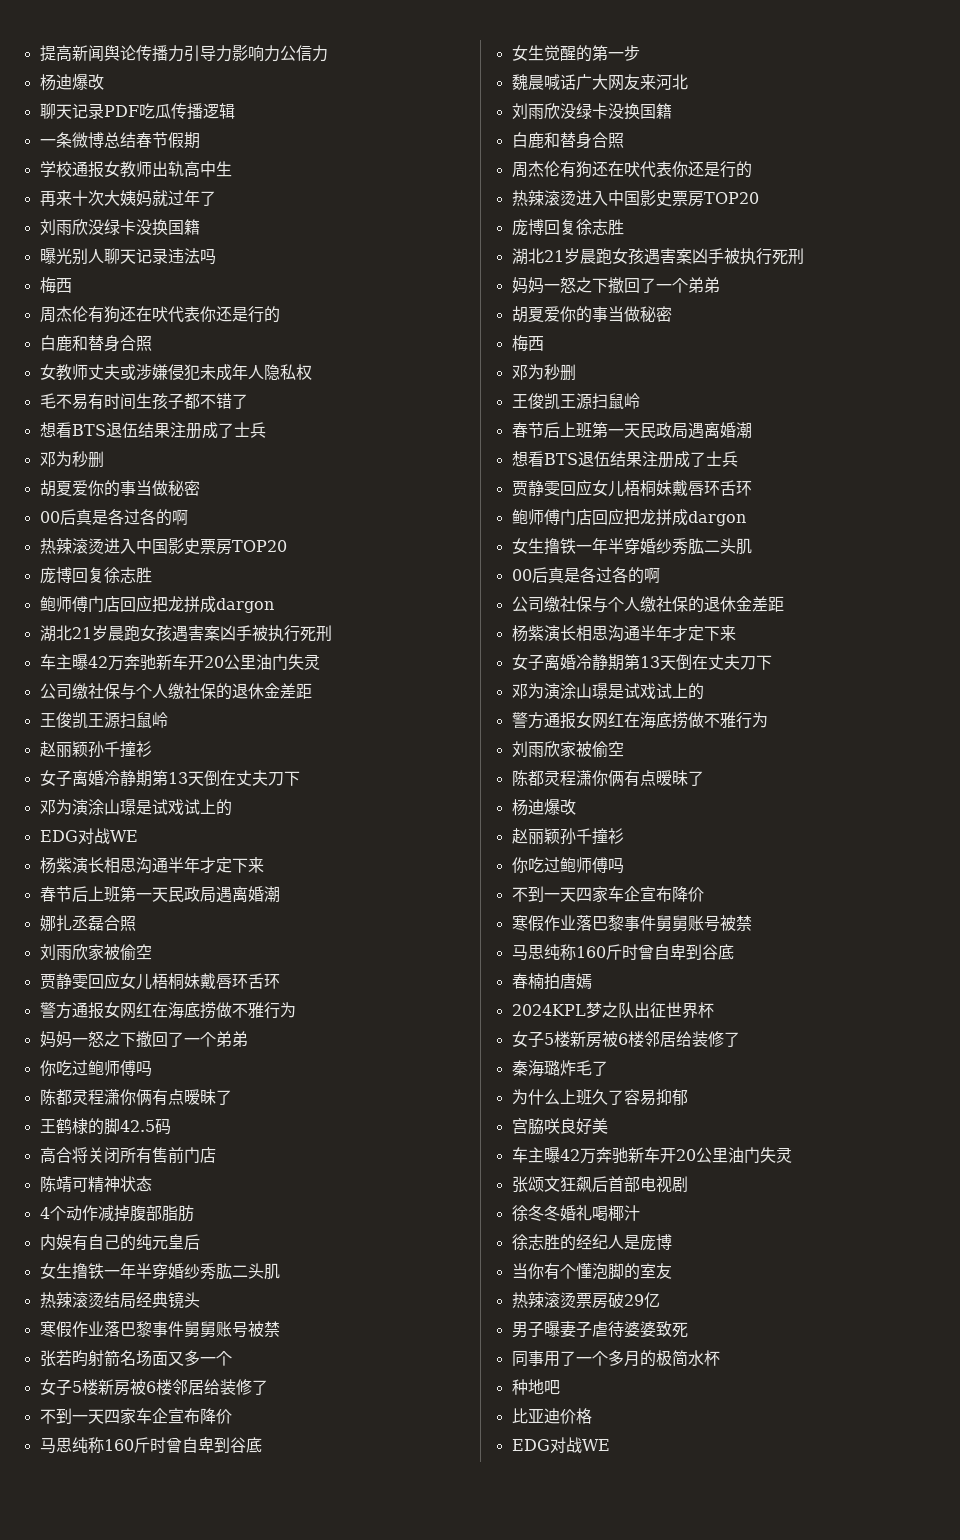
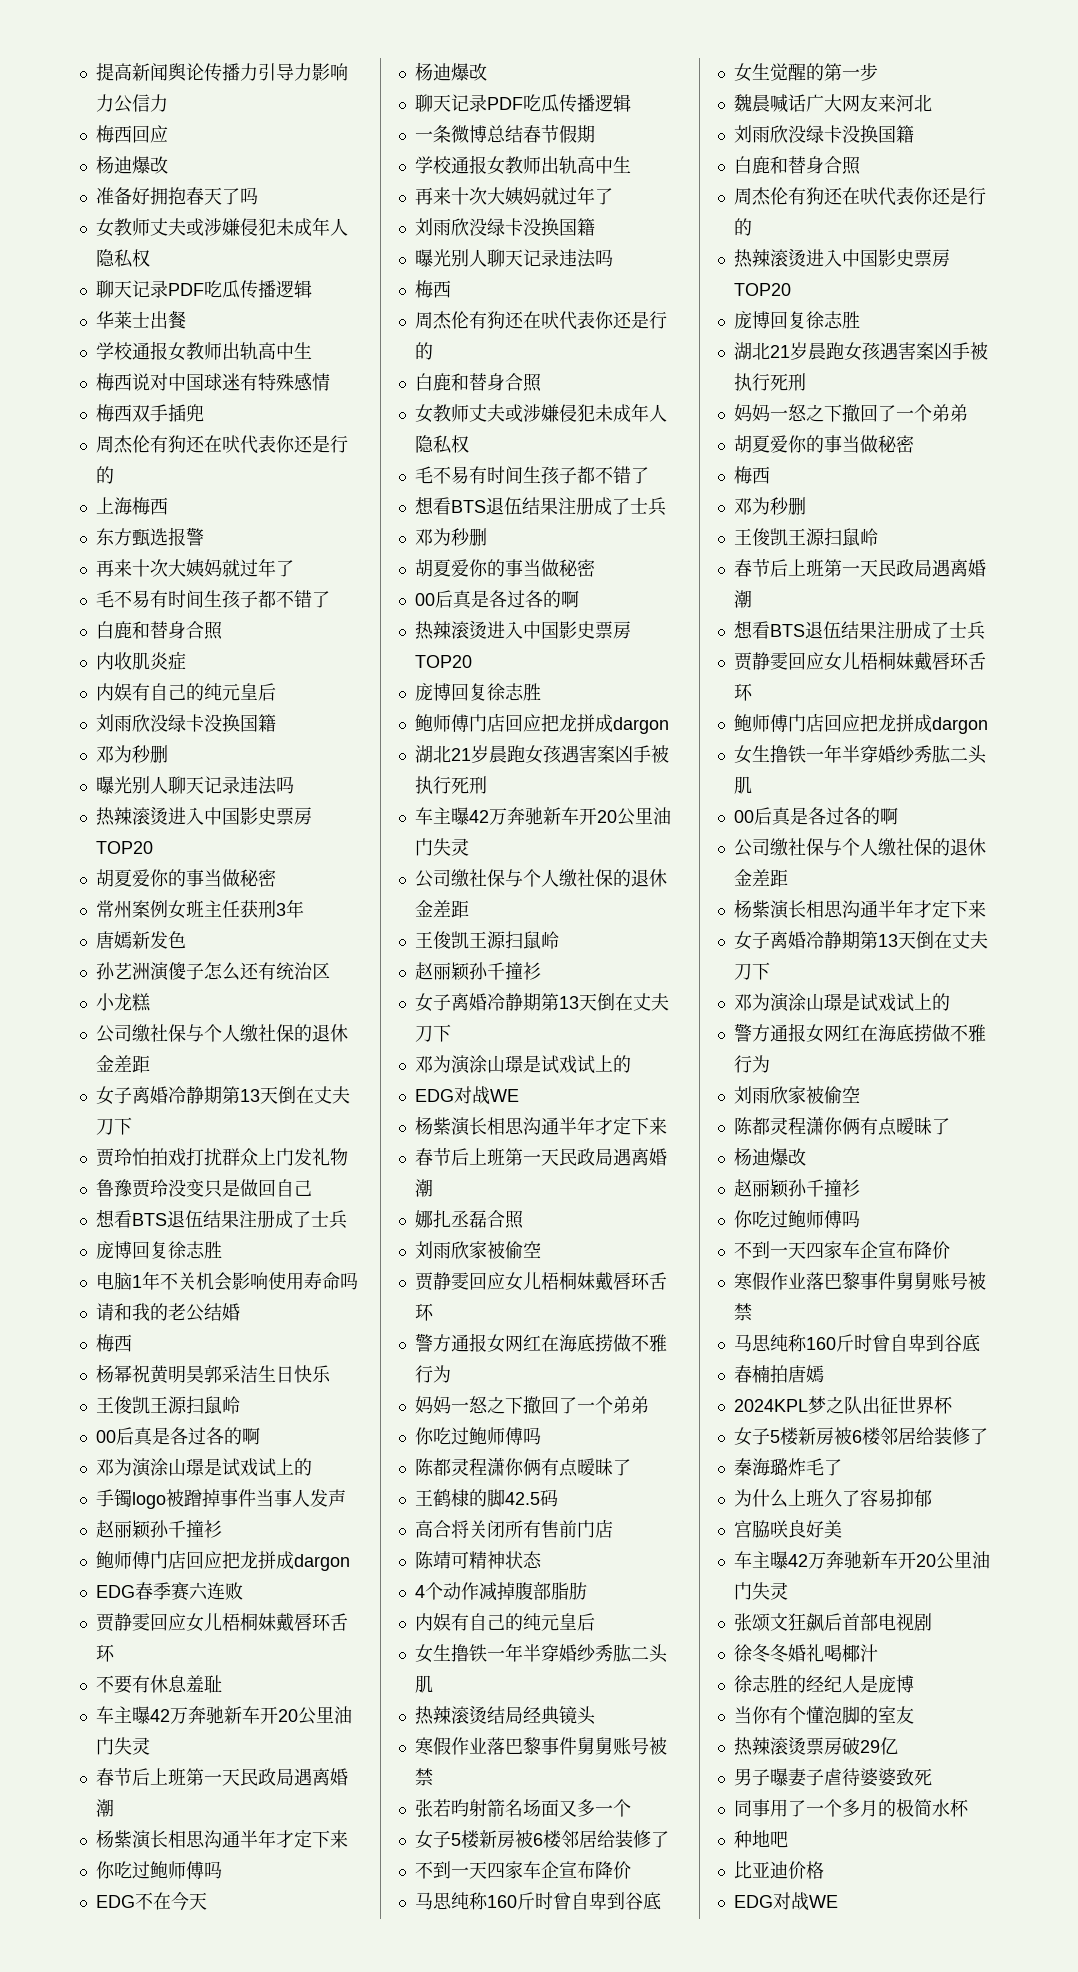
(328, 53) none -> [95,125,168,143] [95,155,168,174] [95,187,258,205] [95,217,348,237] [95,249,150,268] [95,280,312,299] [95,310,186,329] [95,341,312,361] [95,373,330,391] [95,404,204,422] [95,435,348,454] [95,466,114,484] [95,497,168,515] [95,527,204,547] [95,558,294,577] [95,590,330,609] [95,621,223,640] [95,652,186,670] [95,683,276,701] [95,714,276,732] [95,745,168,763] [95,776,294,795] [95,807,312,826] [95,841,153,854] [95,869,276,887] [95,899,304,919] [95,931,186,949] [95,962,330,981] [95,993,151,1012] [95,1024,348,1043] [95,1055,150,1073] [95,1086,350,1105] [95,1117,132,1135] [95,1148,348,1167] [95,1179,312,1198] [95,1209,347,1229] [95,1241,222,1259] [95,1271,358,1291] [95,1303,240,1322] [95,1334,132,1352] [95,1364,331,1384] [95,1396,240,1414] [95,1427,260,1446] [95,1458,312,1477] [95,1489,346,1509] [95,1520,222,1539] [95,1550,350,1571] [95,1582,243,1601] [95,1613,348,1632] [95,1644,115,1662] [95,1675,222,1694] [95,1706,352,1725] [95,1737,150,1755] [95,1768,348,1786] [95,1799,114,1817] [95,1829,348,1849] [95,1861,222,1879] [95,1892,207,1911] // 梅西回应 // 杨迪爆改 // 准备好拥抱春天了吗 // 女教师丈夫或涉嫌侵犯未成年人隐私权 // 聊天记录PDF吃瓜传播逻辑 // 华莱士出餐 // 学校通报女教师出轨高中生 // 梅西说对中国球迷有特殊感情 // 梅西双手插兜 // 周杰伦有狗还在吠代表你还是行的 // 上海梅西 // 东方甄选报警 // 再来十次大姨妈就过年了 // 毛不易有时间生孩子都不错了 // 白鹿和替身合照 // 内收肌炎症 // 内娱有自己的纯元皇后 // 刘雨欣没绿卡没换国籍 // 邓为秒删 // 曝光别人聊天记录违法吗 // 热辣滚烫进入中国影史票房TOP20 // 胡夏爱你的事当做秘密 // 常州案例女班主任获刑3年 // 唐嫣新发色 // 孙艺洲演傻子怎么还有统治区 // 小龙糕 // 公司缴社保与个人缴社保的退休金差距 // 女子离婚冷静期第13天倒在丈夫刀下 // 贾玲怕拍戏打扰群众上门发礼物 // 鲁豫贾玲没变只是做回自己 // 想看BTS退伍结果注册成了士兵 // 庞博回复徐志胜 // 电脑1年不关机会影响使用寿命吗 // 请和我的老公结婚 // 梅西 // 杨幂祝黄明昊郭采洁生日快乐 // 王俊凯王源扫鼠岭 // 00后真是各过各的啊 // 邓为演涂山璟是试戏试上的 // 手镯logo被蹭掉事件当事人发声 // 赵丽颖孙千撞衫 // 鲍师傅门店回应把龙拼成dargon // EDG春季赛六连败 // 贾静雯回应女儿梧桐妹戴唇环舌环 // 不要有休息羞耻 // 车主曝42万奔驰新车开20公里油门失灵 // 春节后上班第一天民政局遇离婚潮 // 杨紫演长相思沟通半年才定下来 // 你吃过鲍师傅吗 // EDG不在今天

